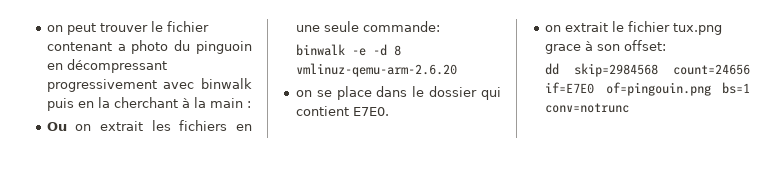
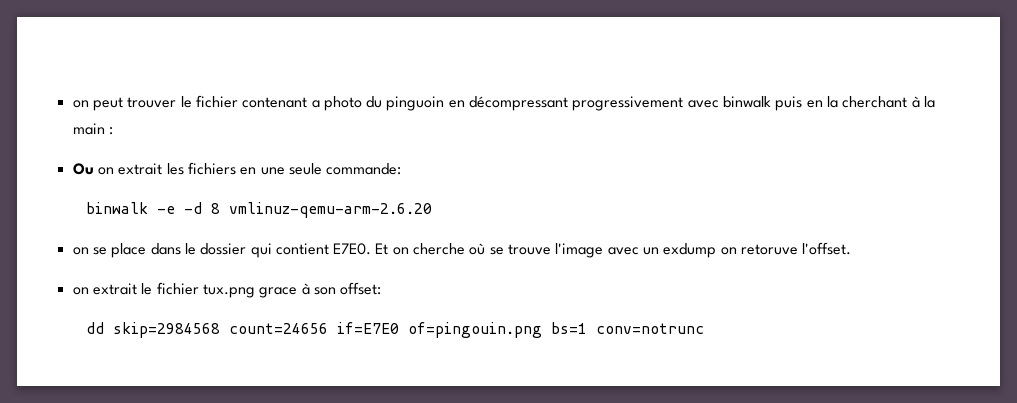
(389, 111) none -> [375,242,852,258] Et on cherche où se trouve l'image avec un exdump on retoruve l'offset.

